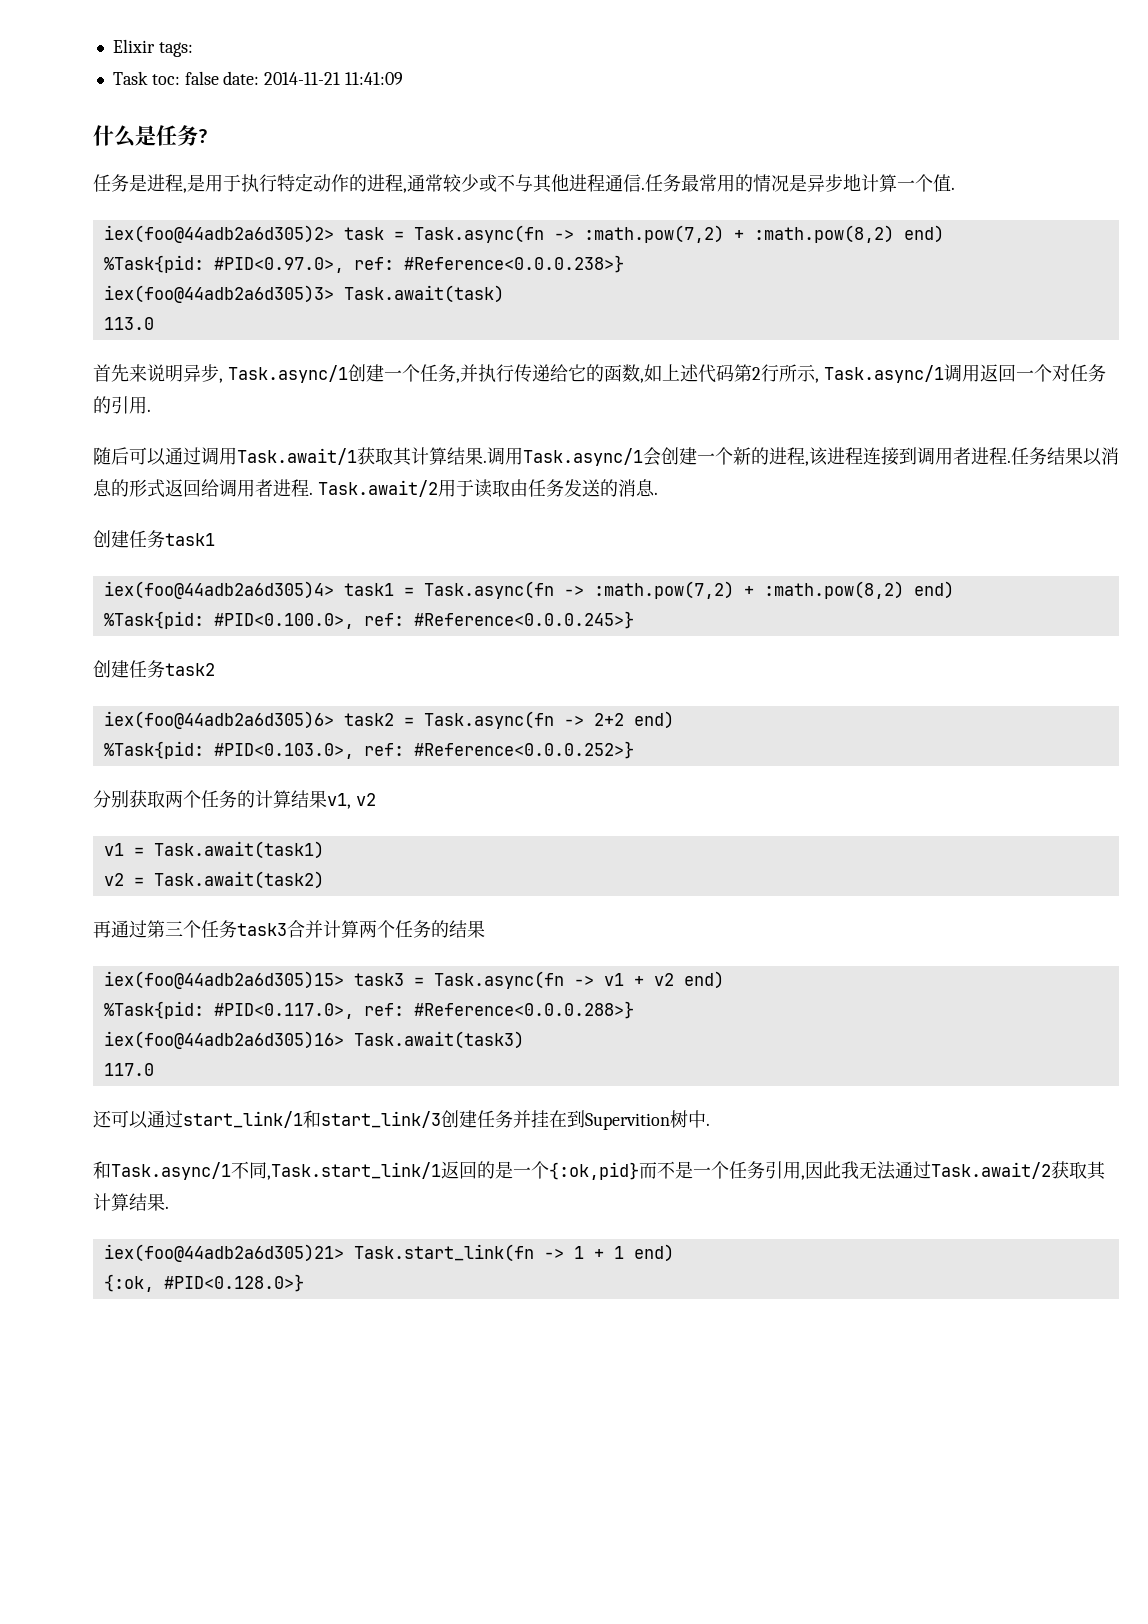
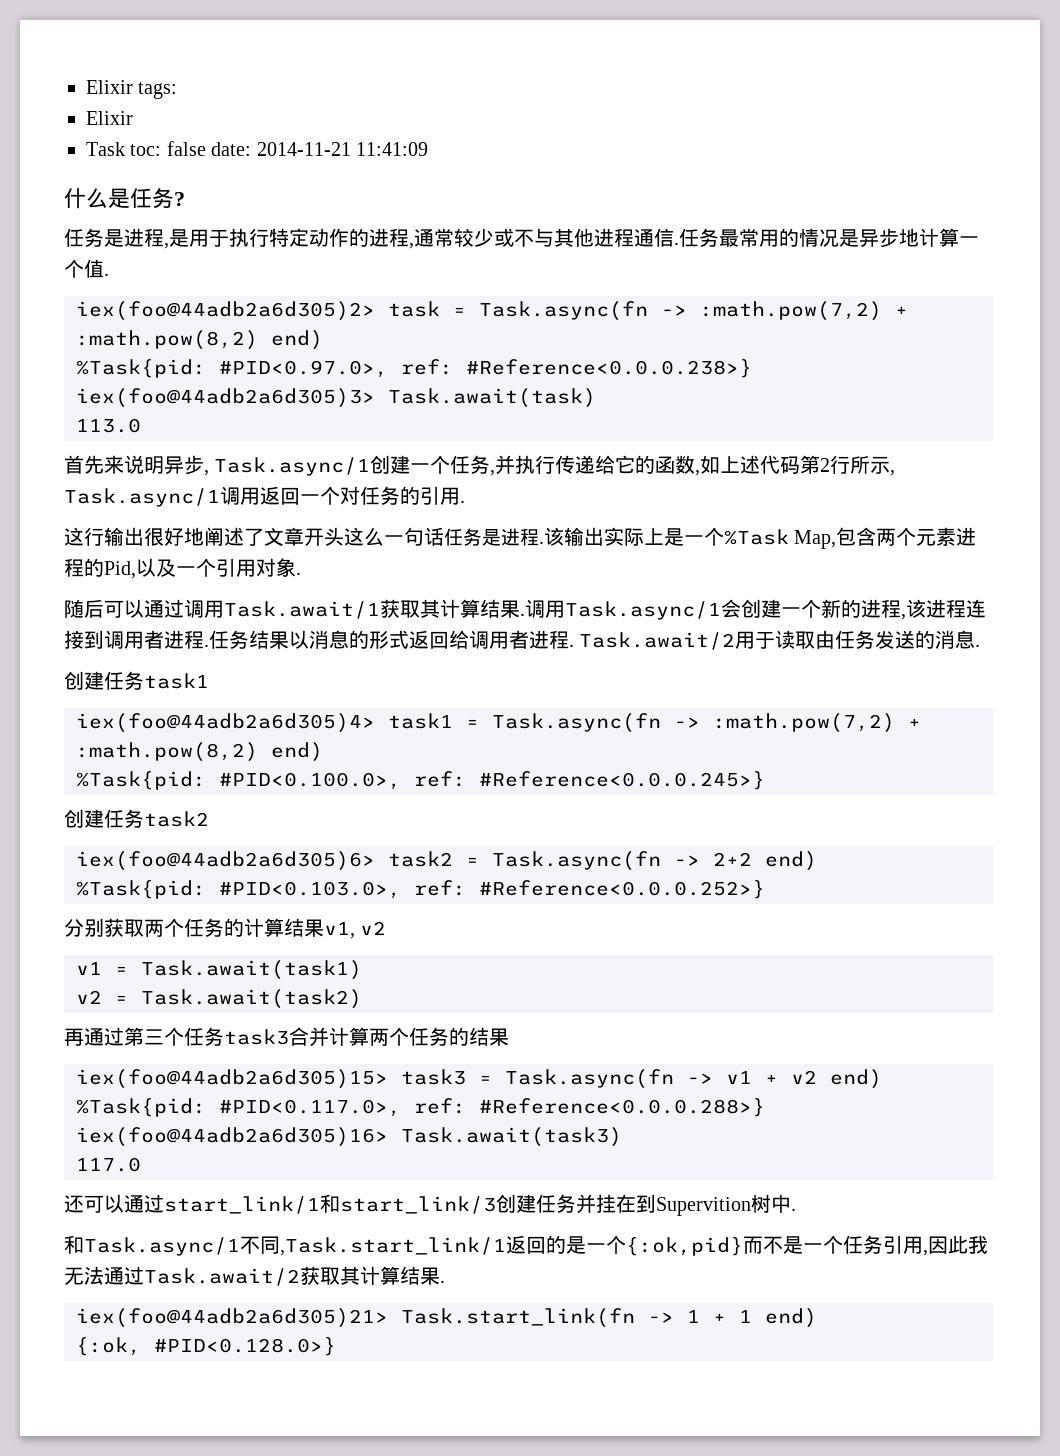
(193, 49) none -> [86,111,133,125] // Elixir
(151, 410) none -> [64,527,977,549] [64,558,301,579] // 这行输出很好地阐述了文章开头这么一句话任务是进程.该输出实际上是一个%Task Map,包含两个元素进程的Pid,以及一个引用对象.

